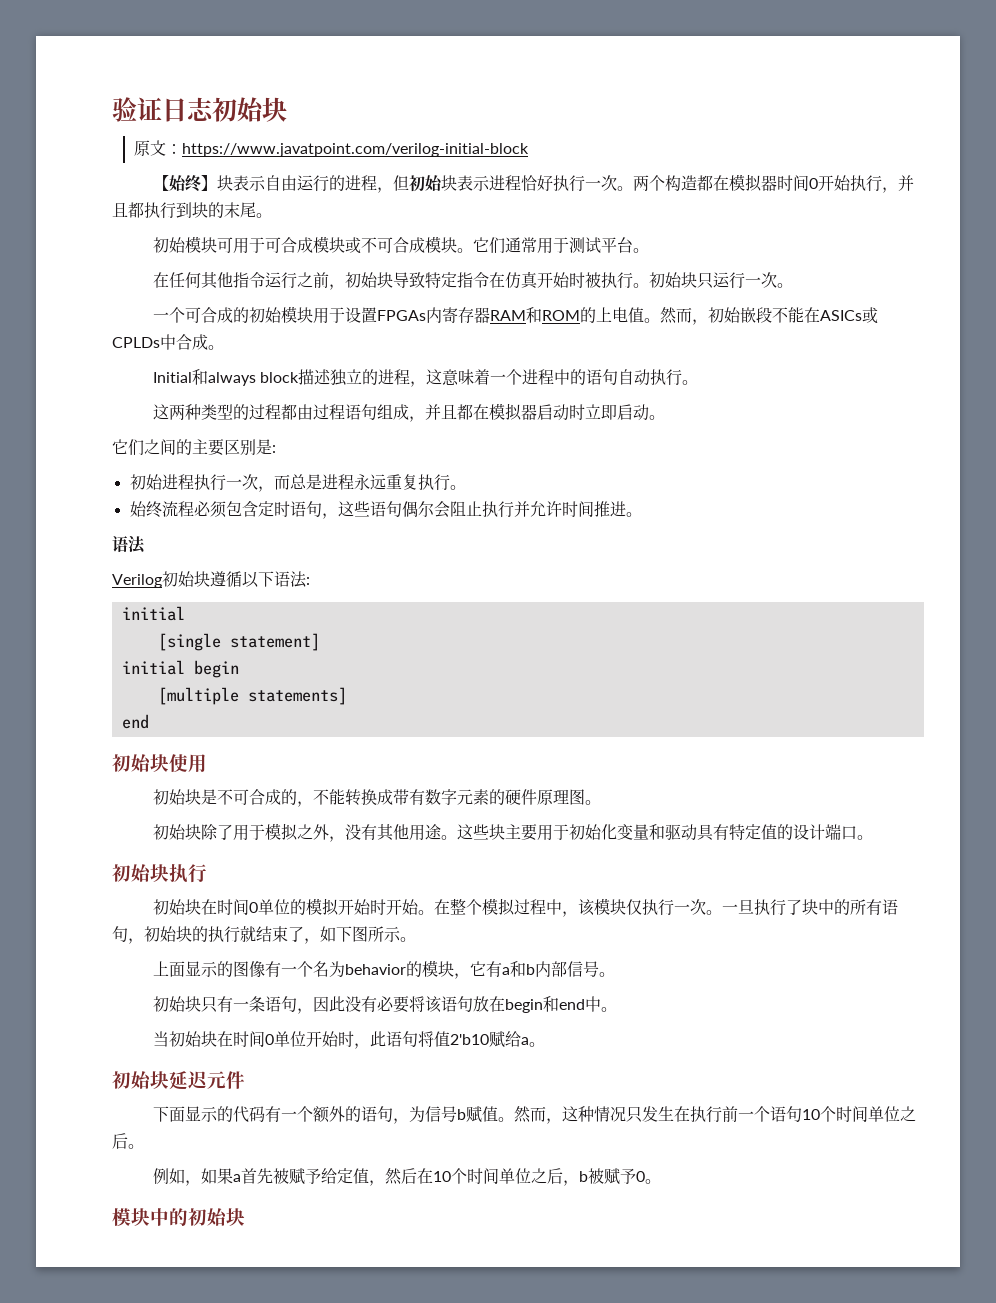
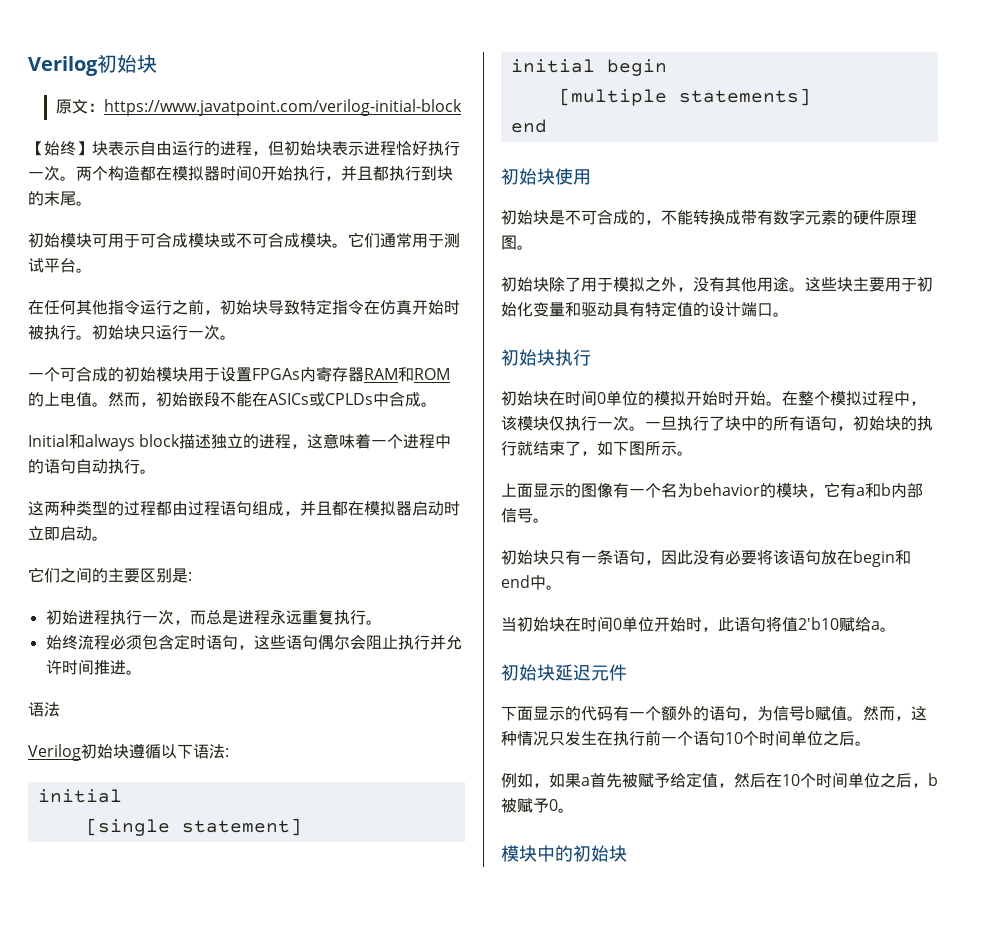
[112,97,214,122] 验证日志 -> [28,56,98,76] Verilog

